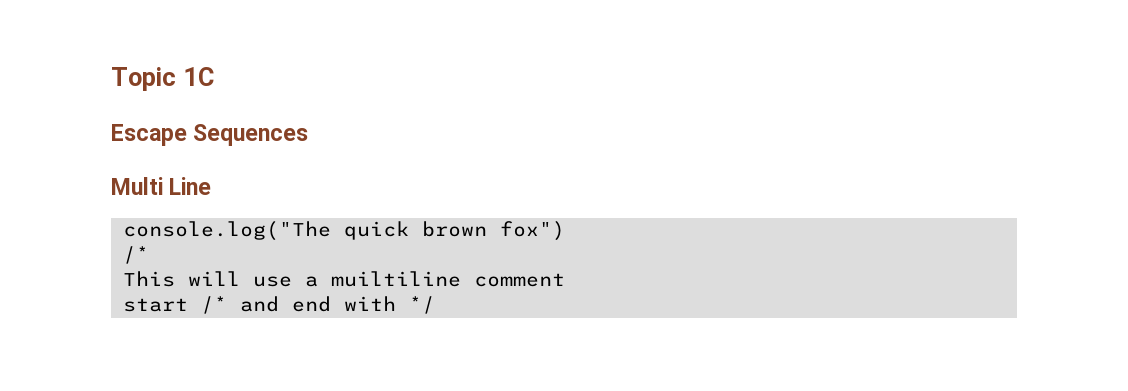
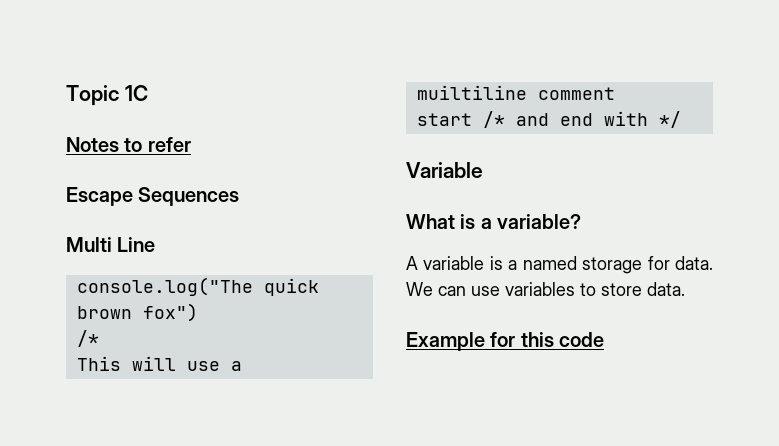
(214, 76) none -> [66,137,191,152] // Notes to refer
(436, 305) none -> [406,162,483,178] [406,214,582,229] [406,256,713,274] [406,282,685,296] [406,332,605,351] // Variable // What is a variable? // A variable is a named storage for data. We can use variables to store data. // Example for this code

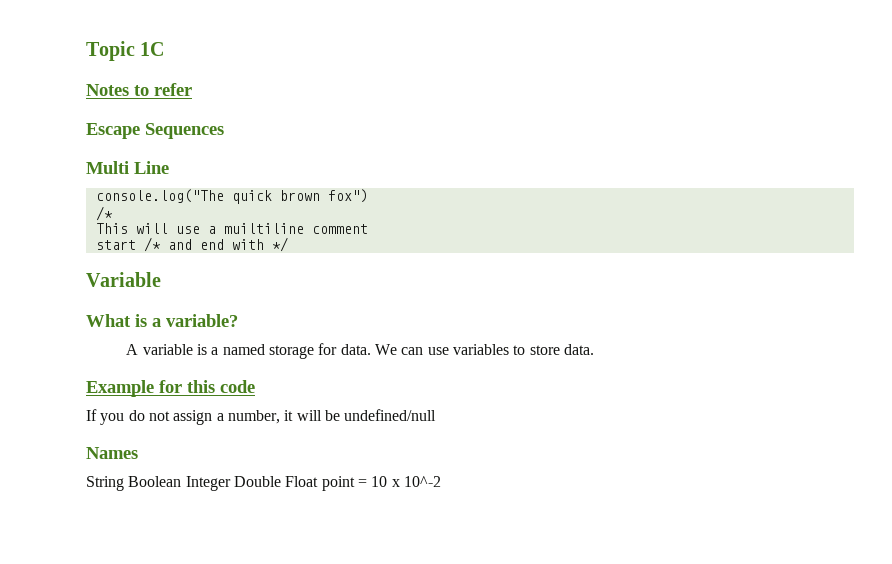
(605, 339) none -> [86,409,437,425] [86,447,138,459] [86,476,441,491] // If you do not assign a number, it will be undefined/null // Names // String Boolean Integer Double Float point = 10 x 10^-2

